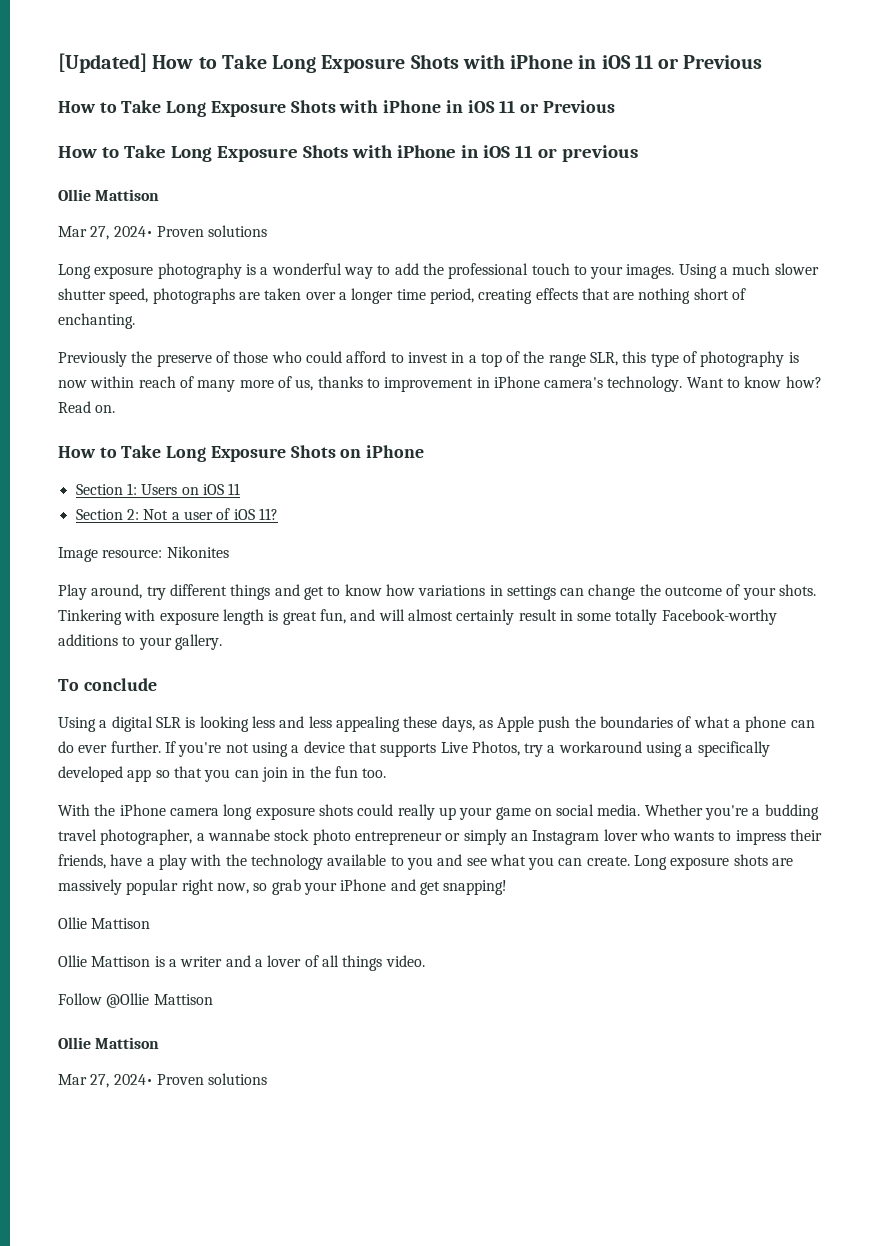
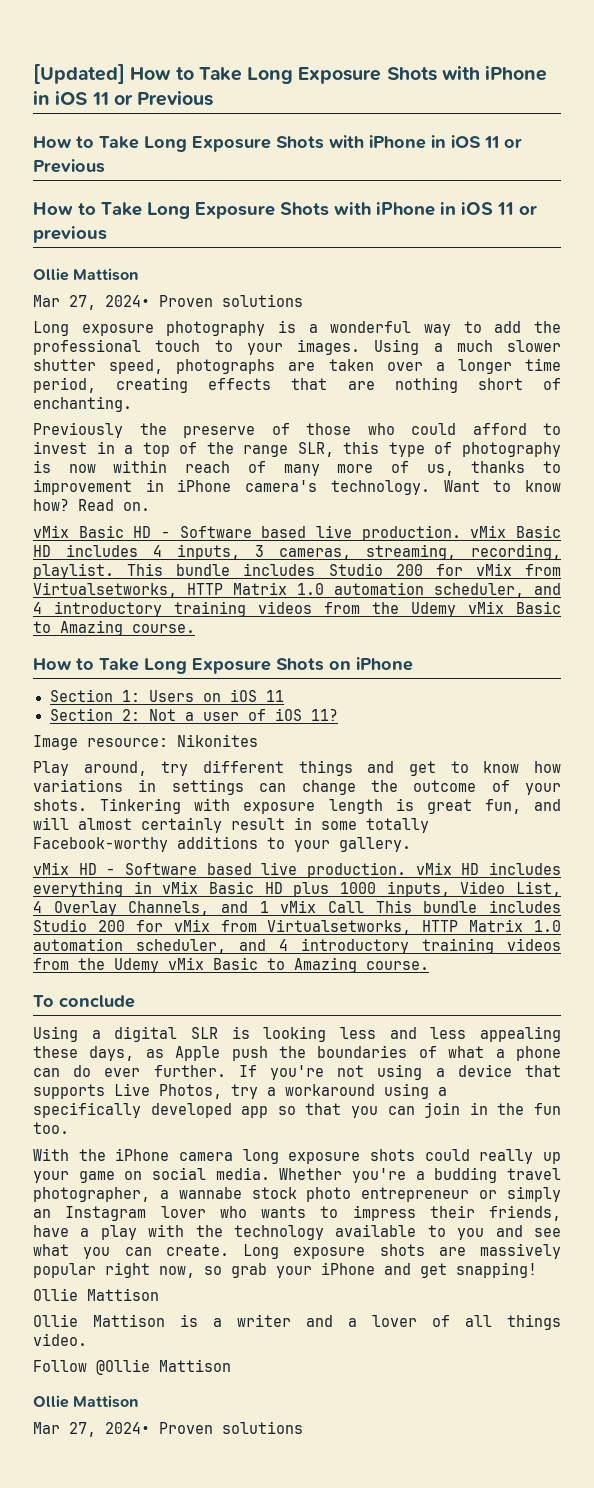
(116, 409) none -> [33,525,561,541] [33,544,561,560] [33,563,561,579] [33,582,561,598] [33,601,561,617] [33,620,195,636] // vMix Basic HD - Software based live production. vMix Basic HD includes 4 inputs, 3 cameras, streaming, recording, playlist. This bundle includes Studio 200 for vMix from Virtualsetworks, HTTP Matrix 1.0 automation scheduler, and 4 introductory training videos from the Udemy vMix Basic to Amazing course.
(222, 642) none -> [33,862,561,878] [33,881,561,897] [33,900,561,916] [33,919,561,935] [33,938,561,954] [33,957,429,973] // vMix HD - Software based live production. vMix HD includes everything in vMix Basic HD plus 1000 inputs, Video List, 4 Overlay Channels, and 1 vMix Call This bundle includes Studio 200 for vMix from Virtualsetworks, HTTP Matrix 1.0 automation scheduler, and 4 introductory training videos from the Udemy vMix Basic to Amazing course.

